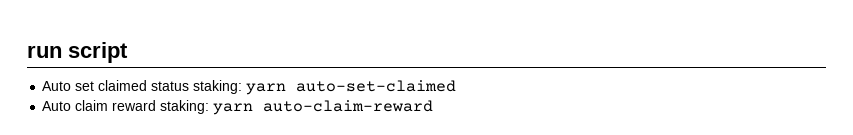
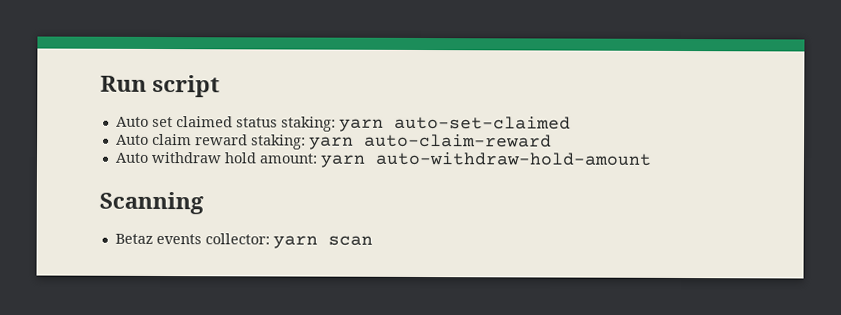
[27,45,62,58] run -> [100,75,147,92] Run
(434, 106) none -> [114,151,652,168] [99,191,204,215] [114,233,373,249] // Auto withdraw hold amount: yarn auto-withdraw-hold-amount // Scanning // Betaz events collector: yarn scan

